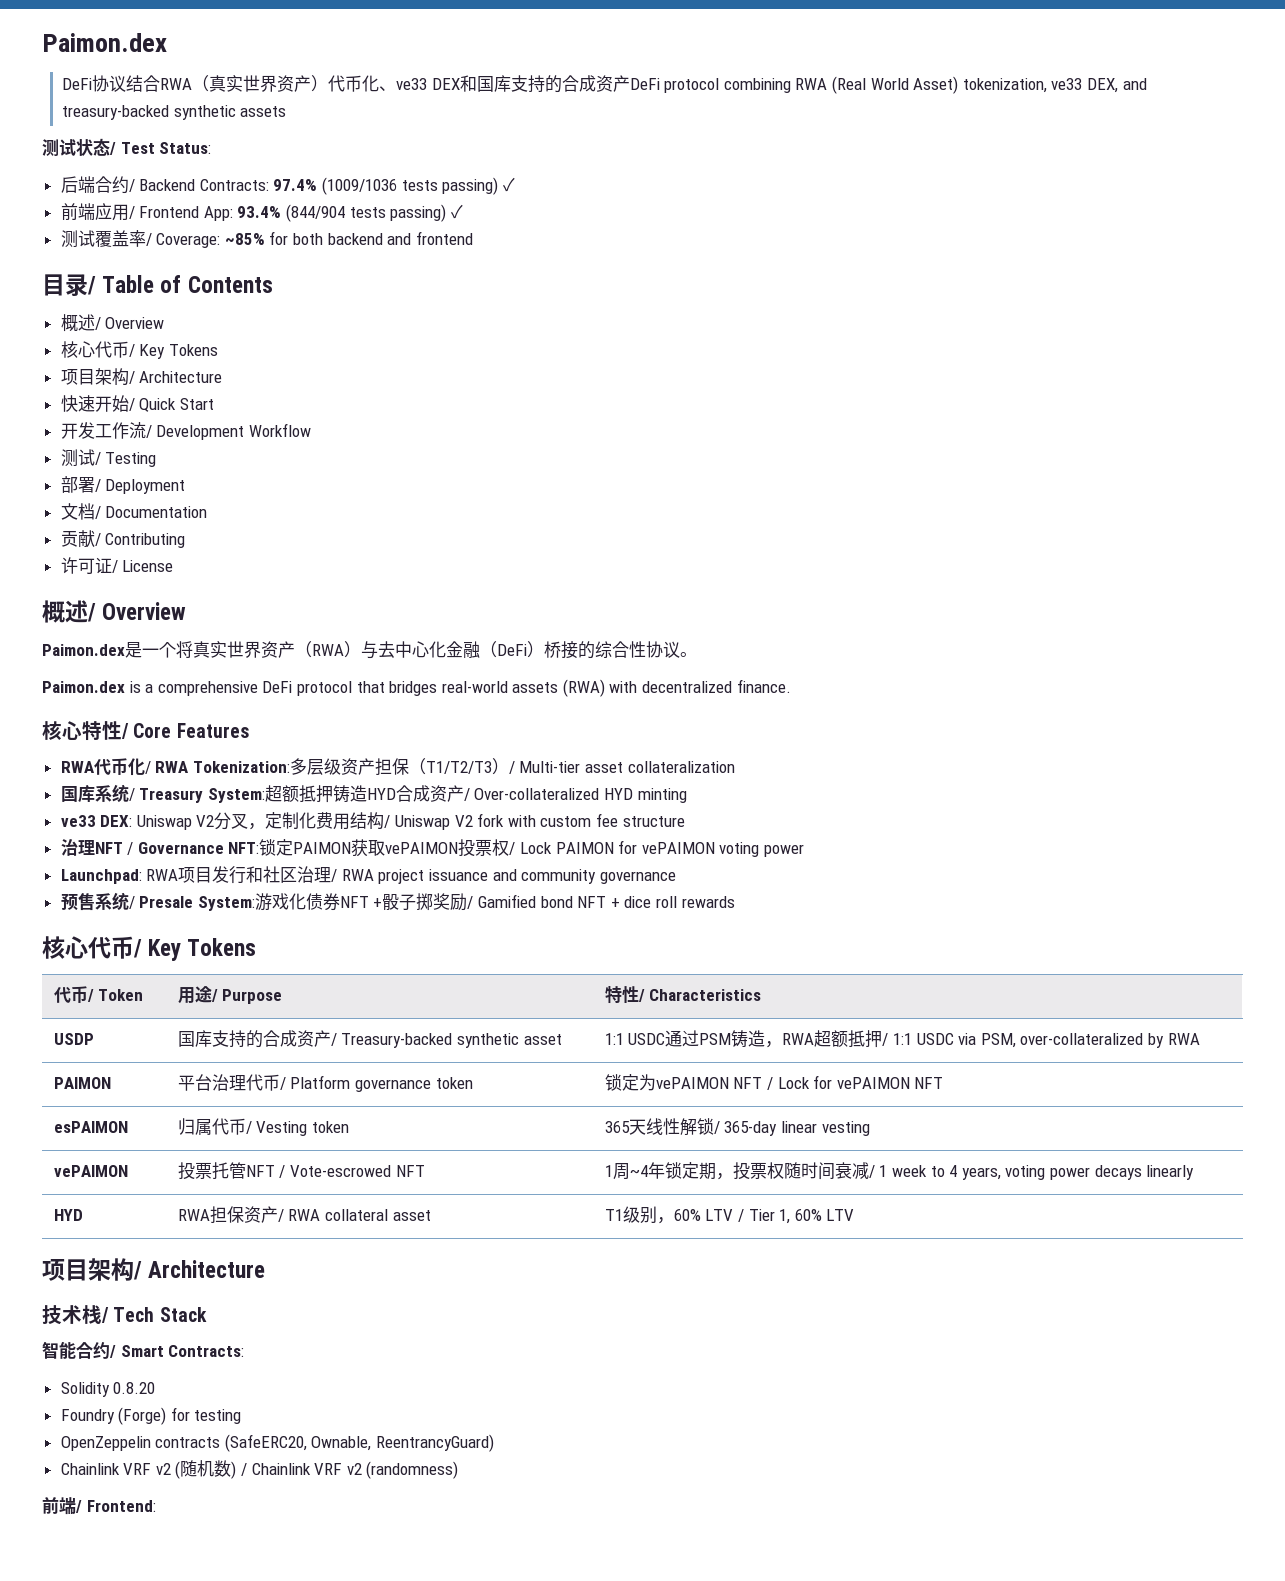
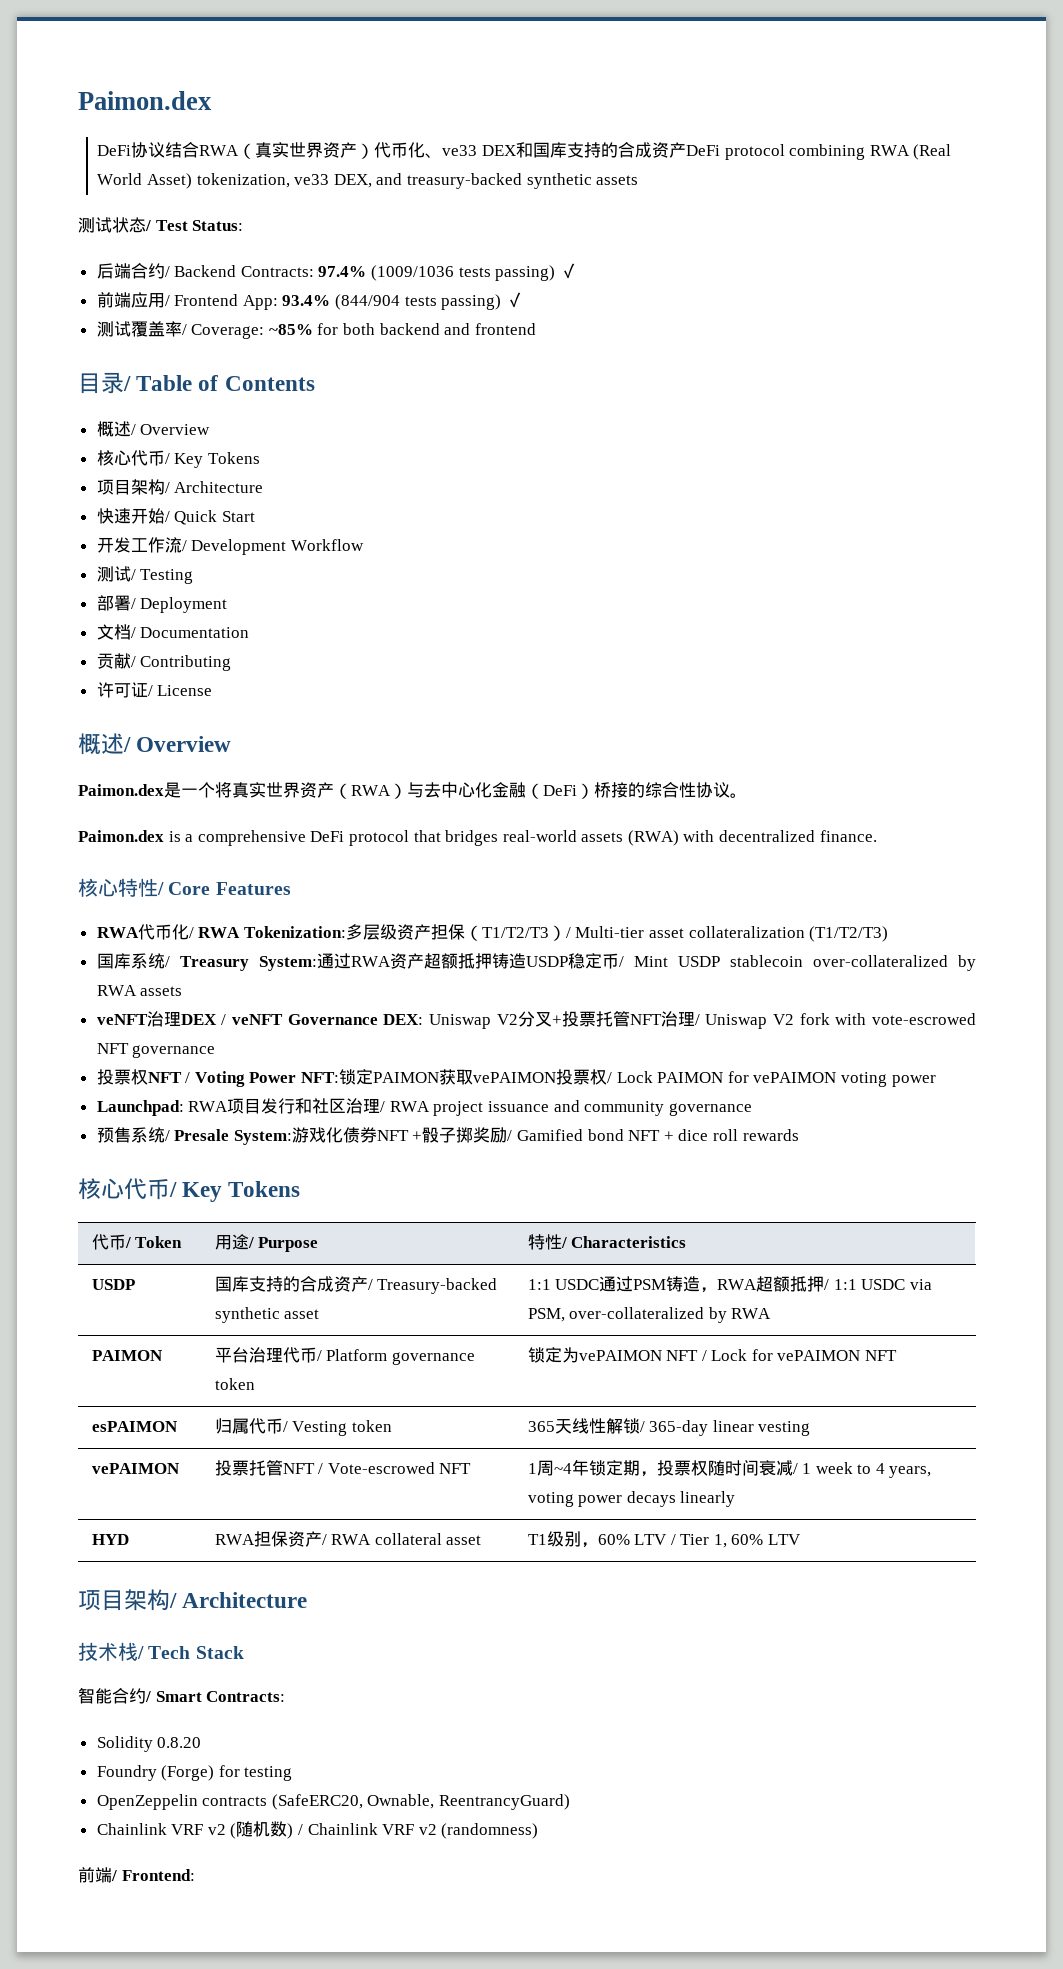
(735, 767) none -> [809,926,889,942] (T1/T2/T3)
[264,785,687,803] [60,812,385,830] 超额抵押铸造HYD合成资产/ Over-collateralized HYD minting // ve33 DEX: Uniswap V2分叉，定制化费用结构 -> [316,953,976,971] [96,985,183,996] [96,1011,695,1029] 通过RWA资产超额抵押铸造USDP稳定币/ Mint USDP stablecoin over-collateralized by RWA assets // veNFT治理DEX / veNFT Governance DEX: Uniswap V2分叉+投票托管NFT治理
[540,813,685,827] [60,839,224,856] custom fee structure // 治理NFT / Governance -> [871,1013,976,1025] [96,1043,216,1058] [96,1069,297,1087] vote-escrowed NFT governance // 投票权NFT / Voting Power

